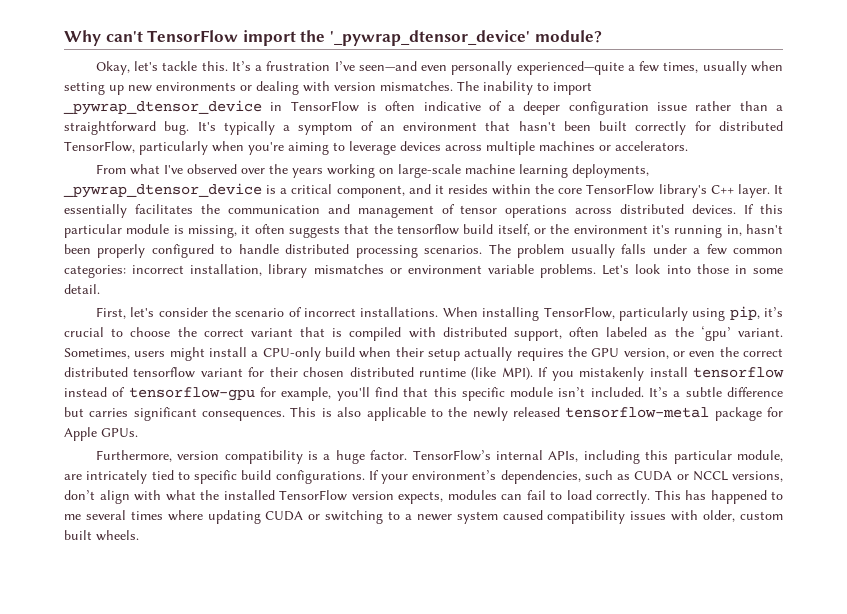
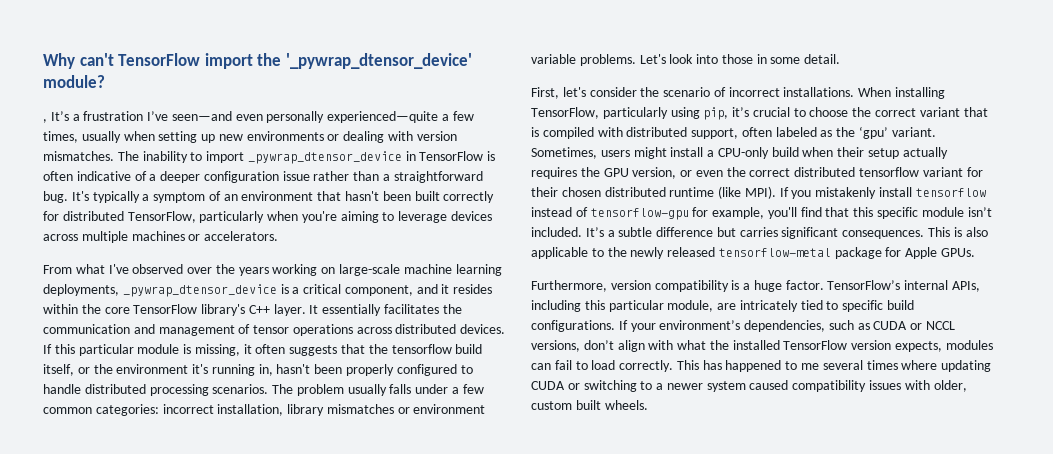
[95,61,228,75] Okay, let's tackle this. -> [43,119,47,123] ,

